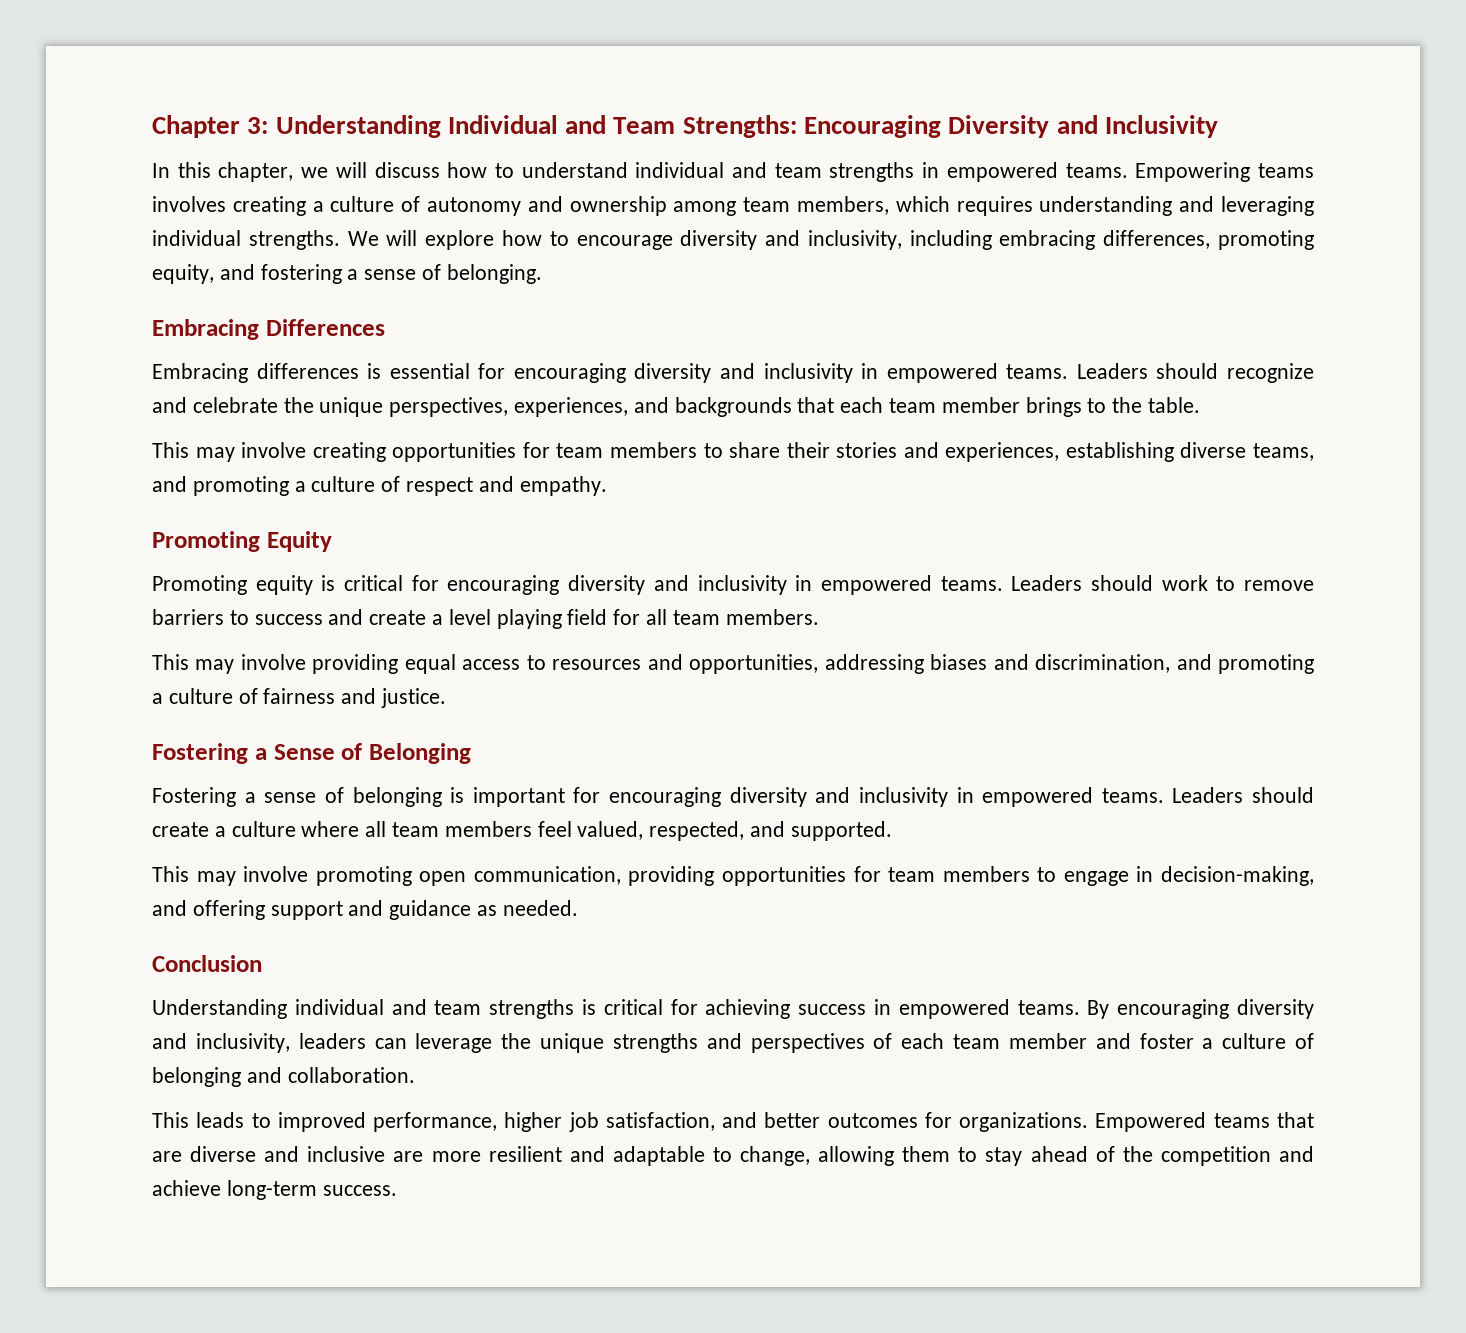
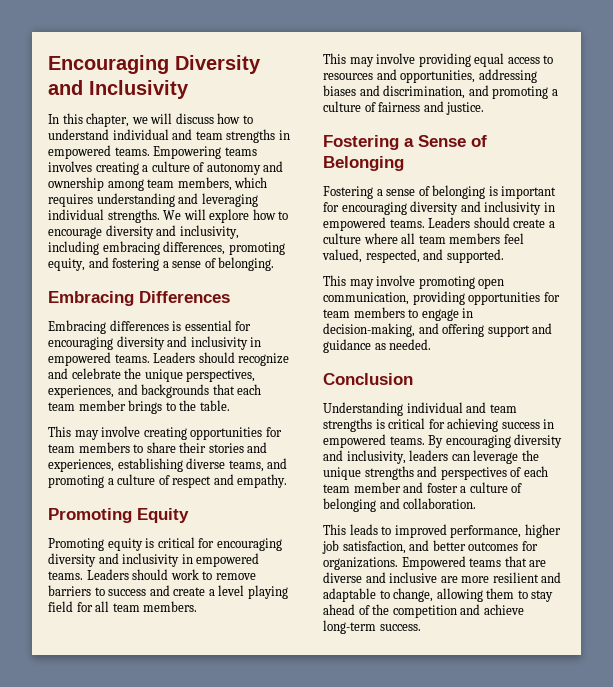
[152,115,797,138] Chapter 3: Understanding Individual and Team Strengths: -> (48, 64) none

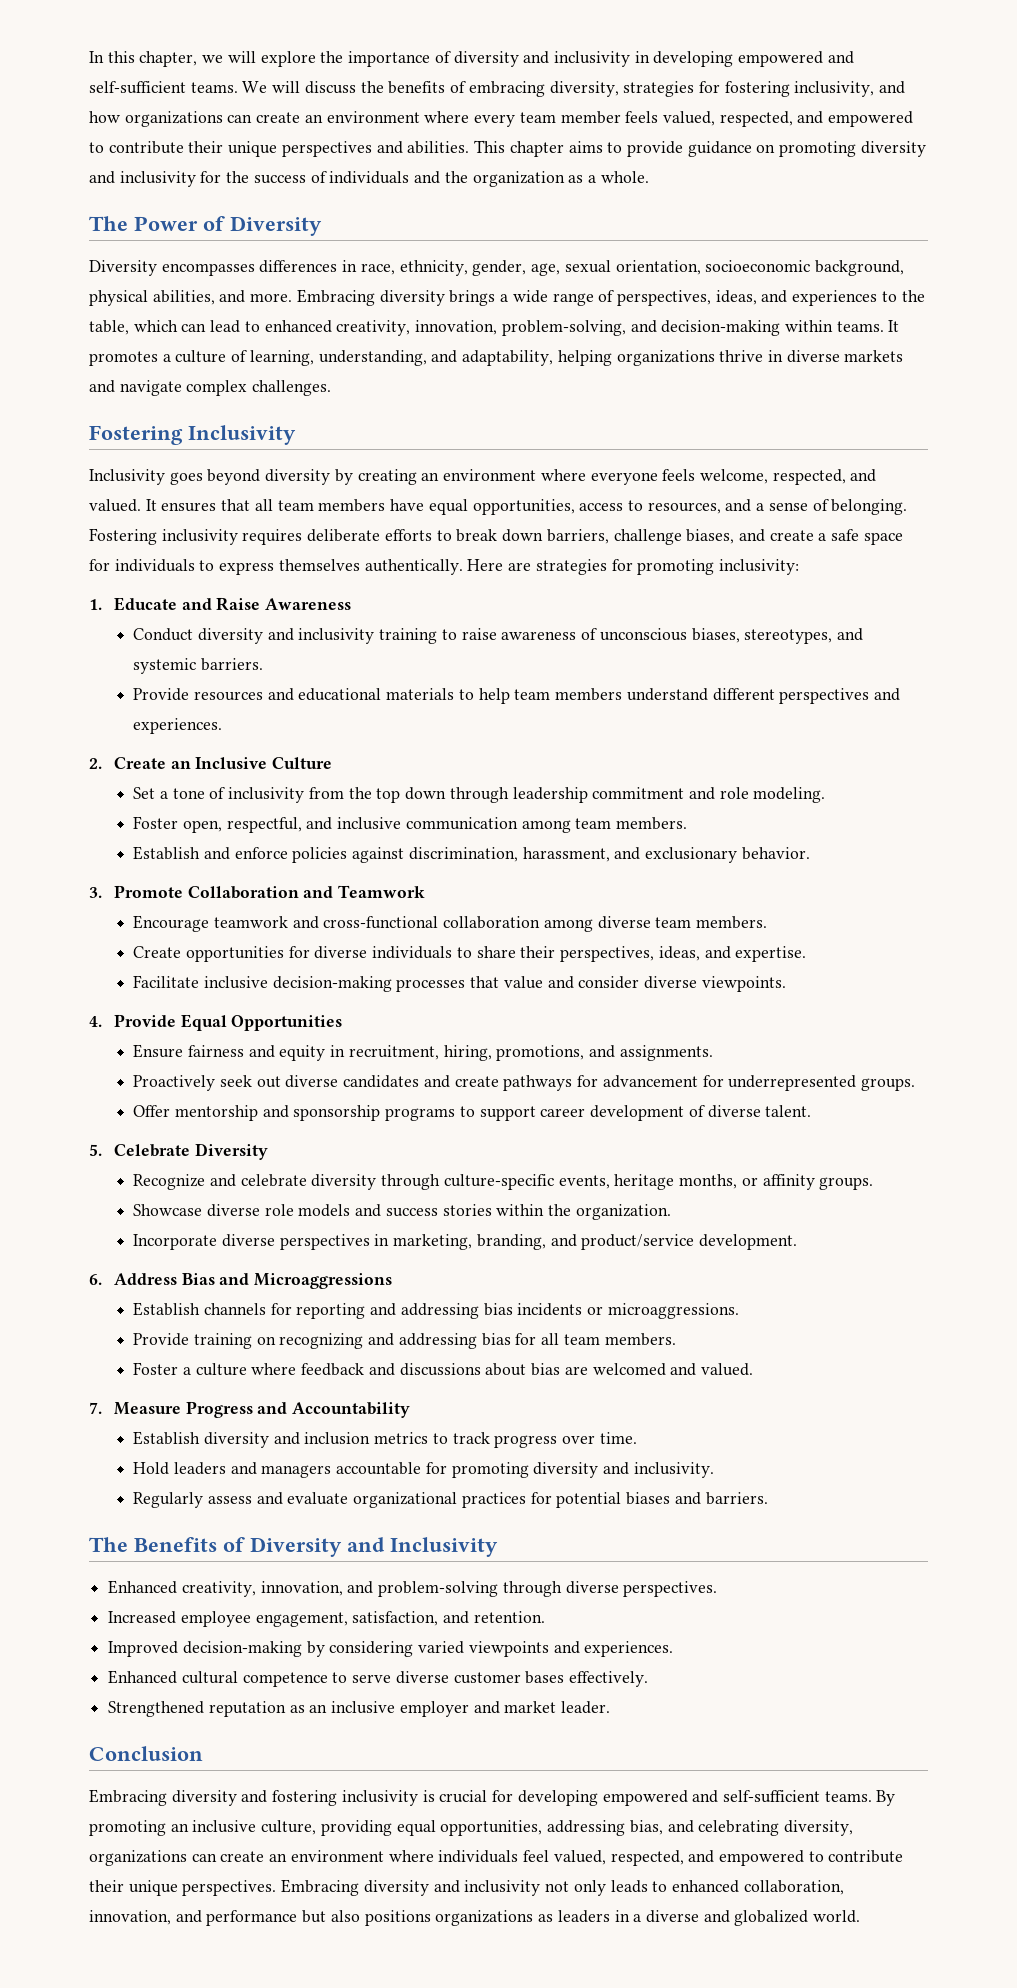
[48,55,261,74] [48,80,189,99] Encouraging Diversity and Inclusivity // -> (89, 57) none
[175,113,253,124] [48,129,290,143] [48,145,257,159] [48,161,284,175] [48,177,268,191] [48,193,258,207] [48,209,289,223] [48,225,239,239] [48,241,285,255] [48,257,275,271] [48,291,230,306] [48,320,252,334] [48,336,262,350] [48,352,290,366] [48,368,256,382] [48,384,262,398] [48,400,230,414] [48,426,282,440] [48,442,268,453] [48,458,288,472] [48,474,288,488] [48,508,189,523] [48,537,282,551] [48,553,260,567] [48,569,256,580] [48,585,288,599] [48,601,198,612] [323,53,554,67] [323,69,537,83] [323,85,558,99] [323,101,485,115] [323,135,487,150] [323,156,404,171] [323,185,557,199] [323,201,555,215] [323,217,555,231] [323,233,524,244] [322,249,504,263] [323,275,505,289] [323,291,560,305] [323,307,474,321] [323,323,553,337] [323,339,432,353] [323,373,413,385] [323,402,517,416] [323,418,555,432] [323,434,563,448] [323,450,539,464] [323,466,548,480] [323,482,523,493] [323,498,477,512] [323,524,561,538] [322,540,538,554] [323,556,547,570] [323,572,562,583] [323,588,554,602] [323,604,524,618] [323,620,421,634] discuss how to understand individual and team strengths in empowered teams. Empowering teams involves creating a culture of autonomy and ownership among team members, which requires understanding and leveraging individual strengths. We will explore how to encourage diversity and inclusivity, including embracing differences, promoting equity, and fostering a sense of belonging. // Embracing Differences // Embracing differences is essential for encouraging diversity and inclusivity in empowered teams. Leaders should recognize and celebrate the unique perspectives, experiences, and backgrounds that each team member brings to the table. // This may involve creating opportunities for team members to share their stories and experiences, establishing diverse teams, and promoting a culture of respect and empathy. // Promoting Equity // Promoting equity is critical for encouraging diversity and inclusivity in empowered teams. Leaders should work to remove barriers to success and create a level playing field for all team members. // This may involve providing equal access to resources and opportunities, addressing biases and discrimination, and promoting a culture of fairness and justice. // Fostering a Sense of Belonging // Fostering a sense of belonging is important for encouraging diversity and inclusivity in empowered teams. Leaders should create a culture where all team members feel valued, respected, and supported. // This may involve promoting open communication, providing opportunities for team members to engage in decision-making, and offering support and guidance as needed. // Conclusion // Understanding individual and team strengths is critical for achieving success in empowered teams. By encouraging diversity and inclusivity, leaders can leverage the unique strengths and perspectives of each team member and foster a culture of belonging and collaboration. // This leads to improved performance, higher job satisfaction, and better outcomes for organizations. Empowered teams that are diverse and inclusive are more resilient and adaptable to change, allowing them to stay ahead of the competition and achieve long-term success. -> [260,51,854,67] [89,81,906,97] [89,111,914,127] [89,140,926,157] [89,171,649,187] [89,216,322,236] [89,260,904,276] [89,289,925,306] [89,320,900,336] [89,350,904,366] [89,380,332,396] [89,425,296,445] [89,469,877,485] [89,499,908,515] [89,528,903,545] [89,559,799,575] [89,597,352,611] [133,628,863,644] [133,658,264,674] [133,688,900,704] [133,718,223,734] [89,757,333,769] [133,787,826,803] [133,816,688,833] [133,846,810,863] [89,885,426,899] [133,915,768,932] [133,946,807,962] [133,975,786,992] [89,1014,343,1031] [133,1044,713,1061] [133,1075,915,1091] [133,1105,812,1121] [89,1143,268,1160] [133,1174,874,1190] [133,1204,671,1220] [133,1234,798,1250] [89,1273,393,1289] [133,1302,739,1319] [133,1333,676,1349] [133,1362,753,1376] [89,1401,411,1418] [133,1431,637,1448] [133,1462,714,1478] [133,1492,768,1508] [89,1537,498,1557] [108,1580,718,1597] [108,1611,545,1627] [108,1641,674,1657] [108,1670,649,1687] [108,1701,611,1717] [89,1746,203,1761] [89,1789,896,1806] [89,1820,853,1836] [89,1850,904,1866] [89,1879,844,1896] [89,1910,861,1926] explore the importance of diversity and inclusivity in developing empowered and self-sufficient teams. We will discuss the benefits of embracing diversity, strategies for fostering inclusivity, and how organizations can create an environment where every team member feels valued, respected, and empowered to contribute their unique perspectives and abilities. This chapter aims to provide guidance on promoting diversity and inclusivity for the success of individuals and the organization as a whole. // The Power of Diversity // Diversity encompasses differences in race, ethnicity, gender, age, sexual orientation, socioeconomic background, physical abilities, and more. Embracing diversity brings a wide range of perspectives, ideas, and experiences to the table, which can lead to enhanced creativity, innovation, problem-solving, and decision-making within teams. It promotes a culture of learning, understanding, and adaptability, helping organizations thrive in diverse markets and navigate complex challenges. // Fostering Inclusivity // Inclusivity goes beyond diversity by creating an environment where everyone feels welcome, respected, and valued. It ensures that all team members have equal opportunities, access to resources, and a sense of belonging. Fostering inclusivity requires deliberate efforts to break down barriers, challenge biases, and create a safe space for individuals to express themselves authentically. Here are strategies for promoting inclusivity: // 1. Educate and Raise Awareness // Conduct diversity and inclusivity training to raise awareness of unconscious biases, stereotypes, and systemic barriers. // Provide resources and educational materials to help team members understand different perspectives and experiences. // 2. Create an Inclusive Culture // Set a tone of inclusivity from the top down through leadership commitment and role modeling. // Foster open, respectful, and inclusive communication among team members. // Establish and enforce policies against discrimination, harassment, and exclusionary behavior. // 3. Promote Collaboration and Teamwork // Encourage teamwork and cross-functional collaboration among diverse team members. // Create opportunities for diverse individuals to share their perspectives, ideas, and expertise. // Facilitate inclusive decision-making processes that value and consider diverse viewpoints. // 4. Provide Equal Opportunities // Ensure fairness and equity in recruitment, hiring, promotions, and assignments. // Proactively seek out diverse candidates and create pathways for advancement for underrepresented groups. // Offer mentorship and sponsorship programs to support career development of diverse talent. // 5. Celebrate Diversity // Recognize and celebrate diversity through culture-specific events, heritage months, or affinity groups. // Showcase diverse role models and success stories within the organization. // Incorporate diverse perspectives in marketing, branding, and product/service development. // 6. Address Bias and Microaggressions // Establish channels for reporting and addressing bias incidents or microaggressions. // Provide training on recognizing and addressing bias for all team members. // Foster a culture where feedback and discussions about bias are welcomed and valued. // 7. Measure Progress and Accountability // Establish diversity and inclusion metrics to track progress over time. // Hold leaders and managers accountable for promoting diversity and inclusivity. // Regularly assess and evaluate organizational practices for potential biases and barriers. // The Benefits of Diversity and Inclusivity // Enhanced creativity, innovation, and problem-solving through diverse perspectives. // Increased employee engagement, satisfaction, and retention. // Improved decision-making by considering varied viewpoints and experiences. // Enhanced cultural competence to serve diverse customer bases effectively. // Strengthened reputation as an inclusive employer and market leader. // Conclusion // Embracing diversity and fostering inclusivity is crucial for developing empowered and self-sufficient teams. By promoting an inclusive culture, providing equal opportunities, addressing bias, and celebrating diversity, organizations can create an environment where individuals feel valued, respected, and empowered to contribute their unique perspectives. Embracing diversity and inclusivity not only leads to enhanced collaboration, innovation, and performance but also positions organizations as leaders in a diverse and globalized world.

